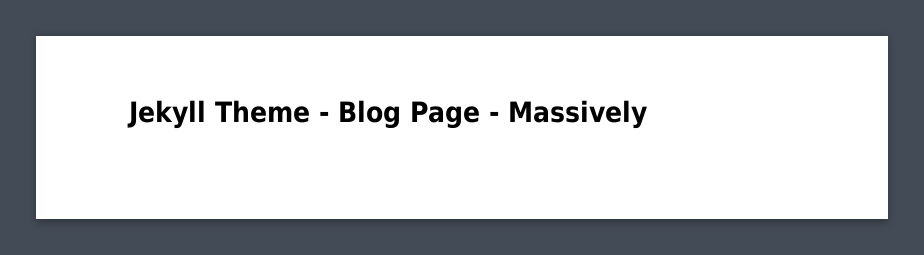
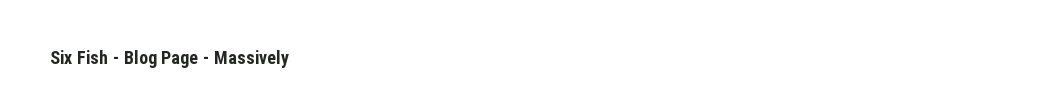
[127,100,310,129] Jekyll Theme -> [50,50,108,64] Six Fish

